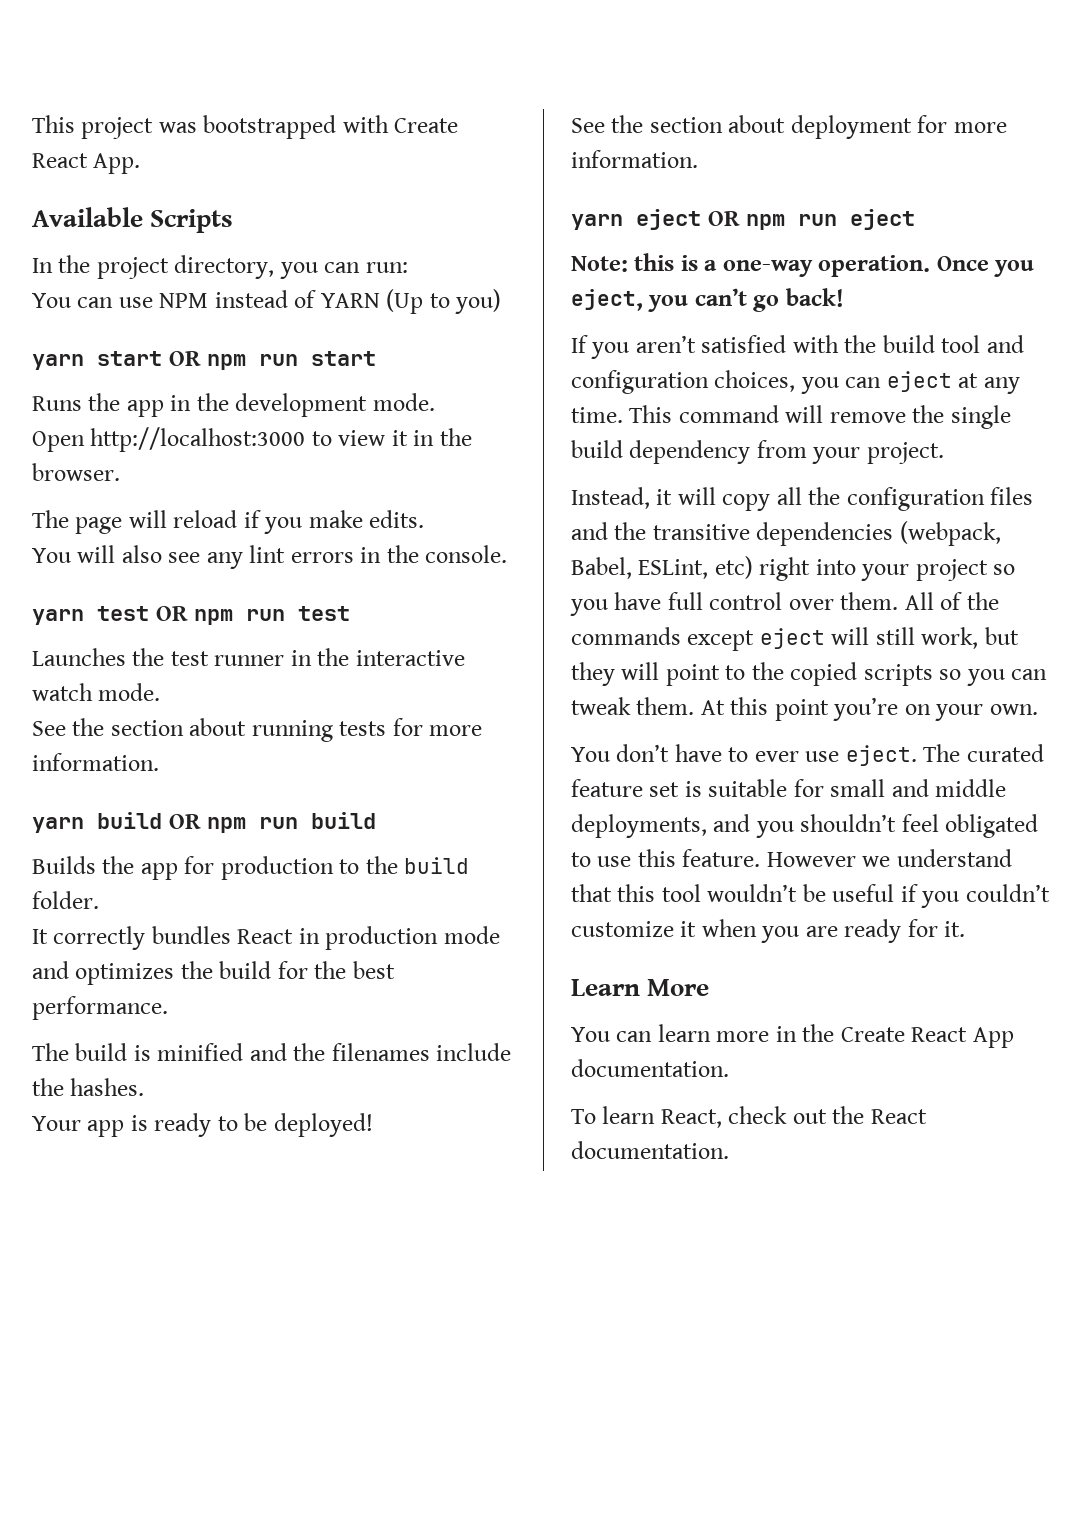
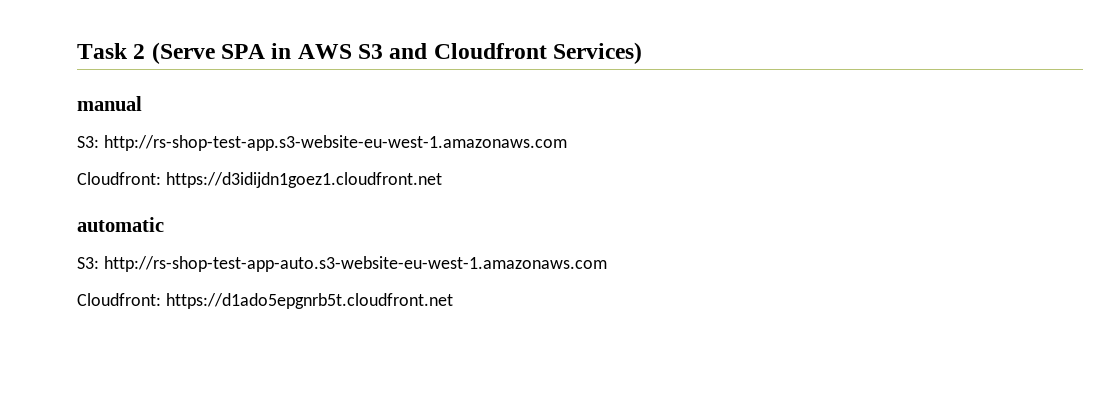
[32,115,459,139] [32,153,141,174] [32,207,234,233] [32,255,408,279] [32,289,502,314] [32,351,376,370] [32,393,435,417] [32,427,472,452] [32,463,120,481] [32,510,425,534] [32,545,508,569] [32,606,350,625] [32,648,465,666] [32,683,161,701] [32,718,483,742] [32,753,159,771] [32,812,376,833] [32,856,470,880] [32,891,99,909] [32,926,500,950] [32,961,395,985] [32,996,168,1020] [32,1043,512,1061] [32,1078,145,1096] [32,1113,373,1137] [571,115,1007,139] [571,150,698,168] [571,209,915,230] [571,253,1035,277] [571,288,844,312] [571,335,1024,359] [571,370,1020,394] [571,405,1011,429] [571,440,944,464] [571,487,1034,511] [571,521,1001,546] [571,556,1016,581] [570,592,999,616] [571,627,1019,651] [571,662,1048,686] [571,697,1038,721] [571,744,1044,766] [571,779,1007,797] [571,814,1039,838] [571,849,1012,867] [571,884,1050,908] [571,919,966,943] [571,979,710,996] [571,1024,1014,1048] [571,1059,729,1077] [571,1106,927,1128] [571,1141,729,1159] This project was bootstrapped with Create React App. // Available Scripts // In the project directory, you can run: // You can use NPM instead of YARN (Up to you) // yarn start OR npm run start // Runs the app in the development mode. // Open http://localhost:3000 to view it in the browser. // The page will reload if you make edits. // You will also see any lint errors in the console. // yarn test OR npm run test // Launches the test runner in the interactive watch mode. // See the section about running tests for more information. // yarn build OR npm run build // Builds the app for production to the build folder. // It correctly bundles React in production mode and optimizes the build for the best performance. // The build is minified and the filenames include the hashes. // Your app is ready to be deployed! // See the section about deployment for more information. // yarn eject OR npm run eject // Note: this is a one-way operation. Once you eject, you can’t go back! // If you aren’t satisfied with the build tool and configuration choices, you can eject at any time. This command will remove the single build dependency from your project. // Instead, it will copy all the configuration files and the transitive dependencies (webpack, Babel, ESLint, etc) right into your project so you have full control over them. All of the commands except eject will still work, but they will point to the copied scripts so you can tweak them. At this point you’re on your own. // You don’t have to ever use eject. The curated feature set is suitable for small and middle deployments, and you shouldn’t feel obligated to use this feature. However we understand that this tool wouldn’t be useful if you couldn’t customize it when you are ready for it. // Learn More // You can learn more in the Create React App documentation. // To learn React, check out the React documentation. -> [77,42,643,64] [77,96,142,111] [77,135,567,151] [77,172,442,188] [77,217,164,232] [77,256,607,272] [77,293,453,309] Task 2 (Serve SPA in AWS S3 and Cloudfront Services) // manual // S3: http://rs-shop-test-app.s3-website-eu-west-1.amazonaws.com // Cloudfront: https://d3idijdn1goez1.cloudfront.net // automatic // S3: http://rs-shop-test-app-auto.s3-website-eu-west-1.amazonaws.com // Cloudfront: https://d1ado5epgnrb5t.cloudfront.net

